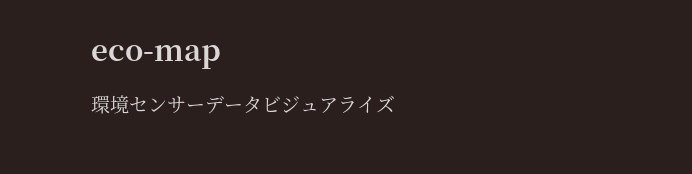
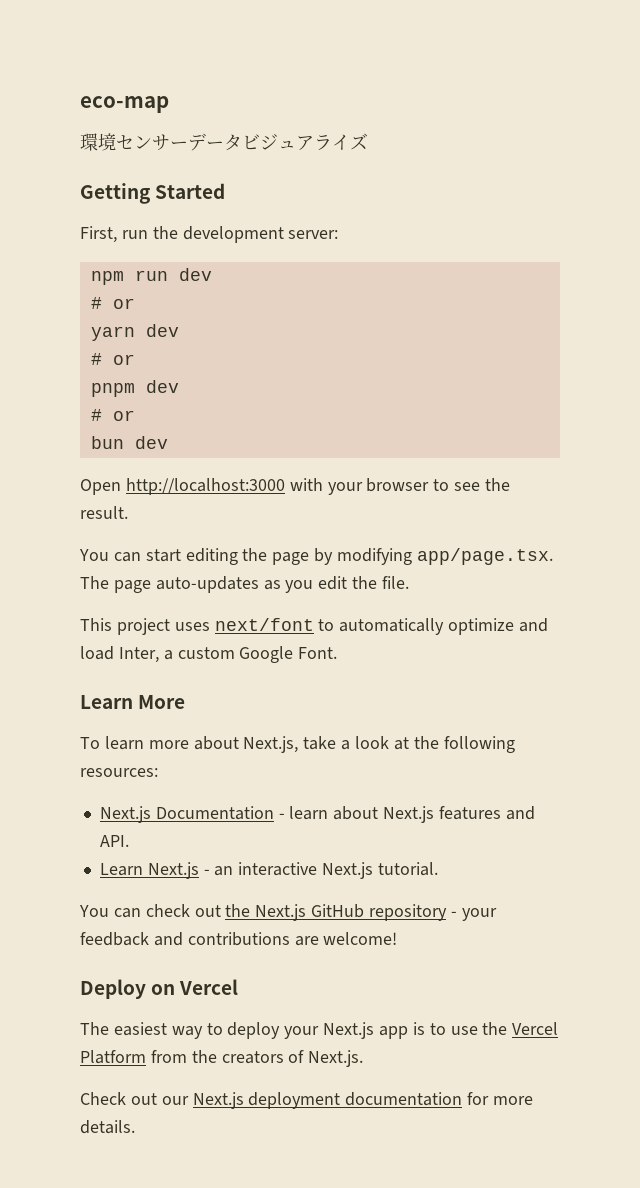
(395, 104) none -> [80,183,226,204] [80,226,339,243] [90,268,212,285] [90,297,135,309] [90,324,179,341] [90,353,135,365] [90,380,179,397] [90,409,135,421] [90,436,168,449] [80,478,511,495] [80,506,128,519] [79,548,553,565] [80,576,410,593] [80,618,549,635] [80,646,338,663] [80,695,186,709] [80,736,515,753] [80,768,158,777] [99,806,535,823] [99,835,129,847] [99,862,438,879] [79,904,497,921] [80,932,398,946] [80,979,239,999] [80,1022,559,1039] [80,1050,364,1067] [80,1092,534,1109] [80,1120,135,1134] // Getting Started // First, run the development server: // npm run dev // # or // yarn dev // # or // pnpm dev // # or // bun dev // Open http://localhost:3000 with your browser to see the result. // You can start editing the page by modifying app/page.tsx. The page auto-updates as you edit the file. // This project uses next/font to automatically optimize and load Inter, a custom Google Font. // Learn More // To learn more about Next.js, take a look at the following resources: // Next.js Documentation - learn about Next.js features and API. // Learn Next.js - an interactive Next.js tutorial. // You can check out the Next.js GitHub repository - your feedback and contributions are welcome! // Deploy on Vercel // The easiest way to deploy your Next.js app is to use the Vercel Platform from the creators of Next.js. // Check out our Next.js deployment documentation for more details.

